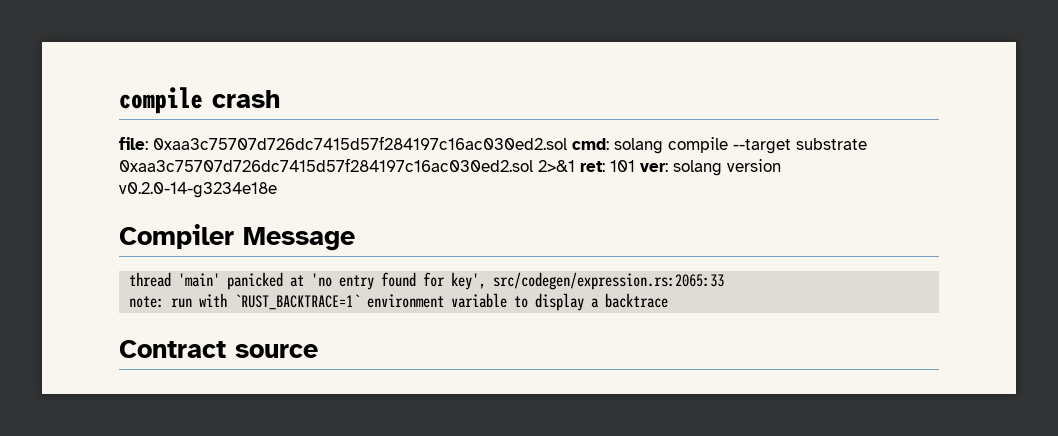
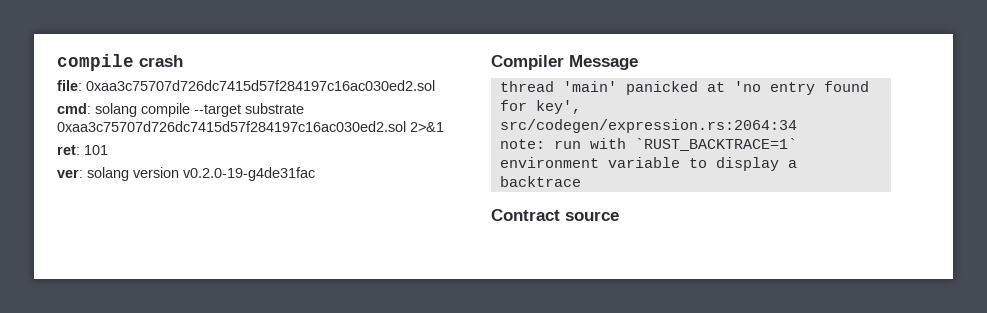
(567, 143) none -> (435, 85) //
(575, 166) none -> (444, 127) //
(635, 166) none -> (108, 150) //
[119,182,277,198] v0.2.0-14-g3234e18e -> [183,167,315,181] v0.2.0-19-g4de31fac
[493,272,725,290] src/codegen/expression.rs:2065:33 -> [499,119,797,133] src/codegen/expression.rs:2064:34

